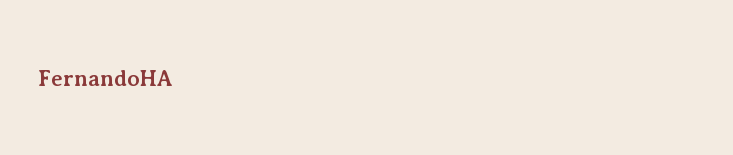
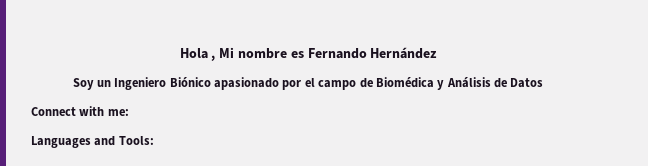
[38,70,173,86] FernandoHA -> [179,47,438,61] [72,77,544,90] [31,106,129,116] [31,136,154,148] Hola , Mi nombre es Fernando Hernández // Soy un Ingeniero Biónico apasionado por el campo de Biomédica y Análisis de Datos // Connect with me: // Languages and Tools:

